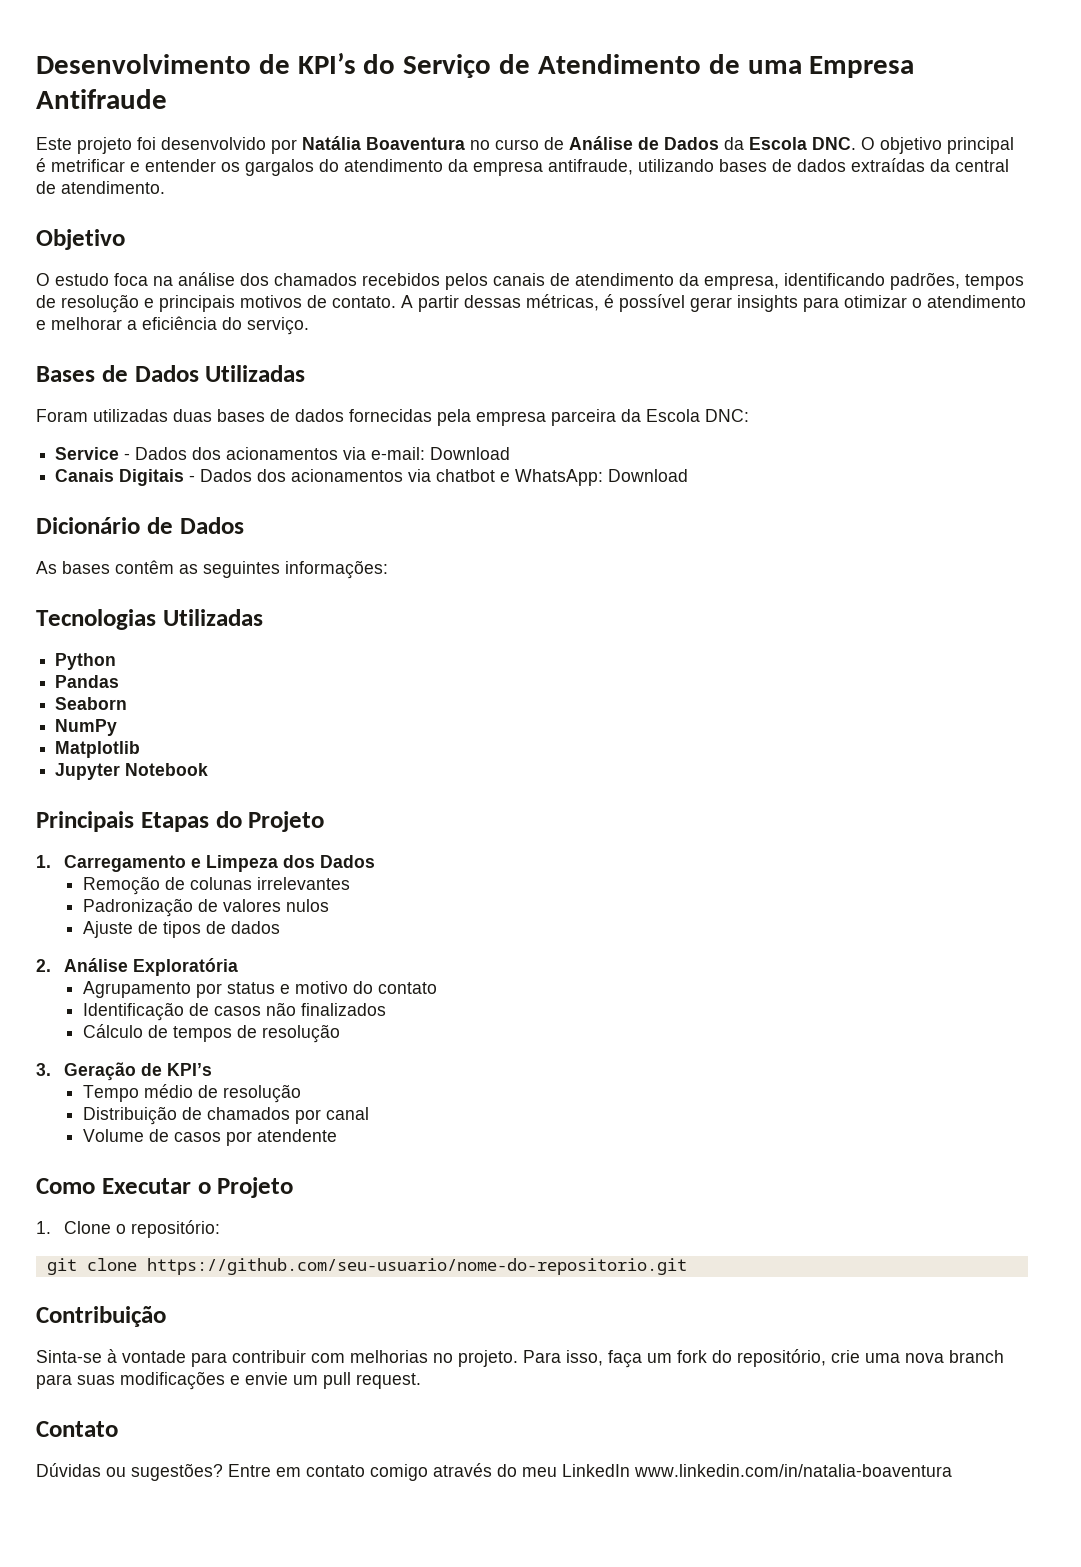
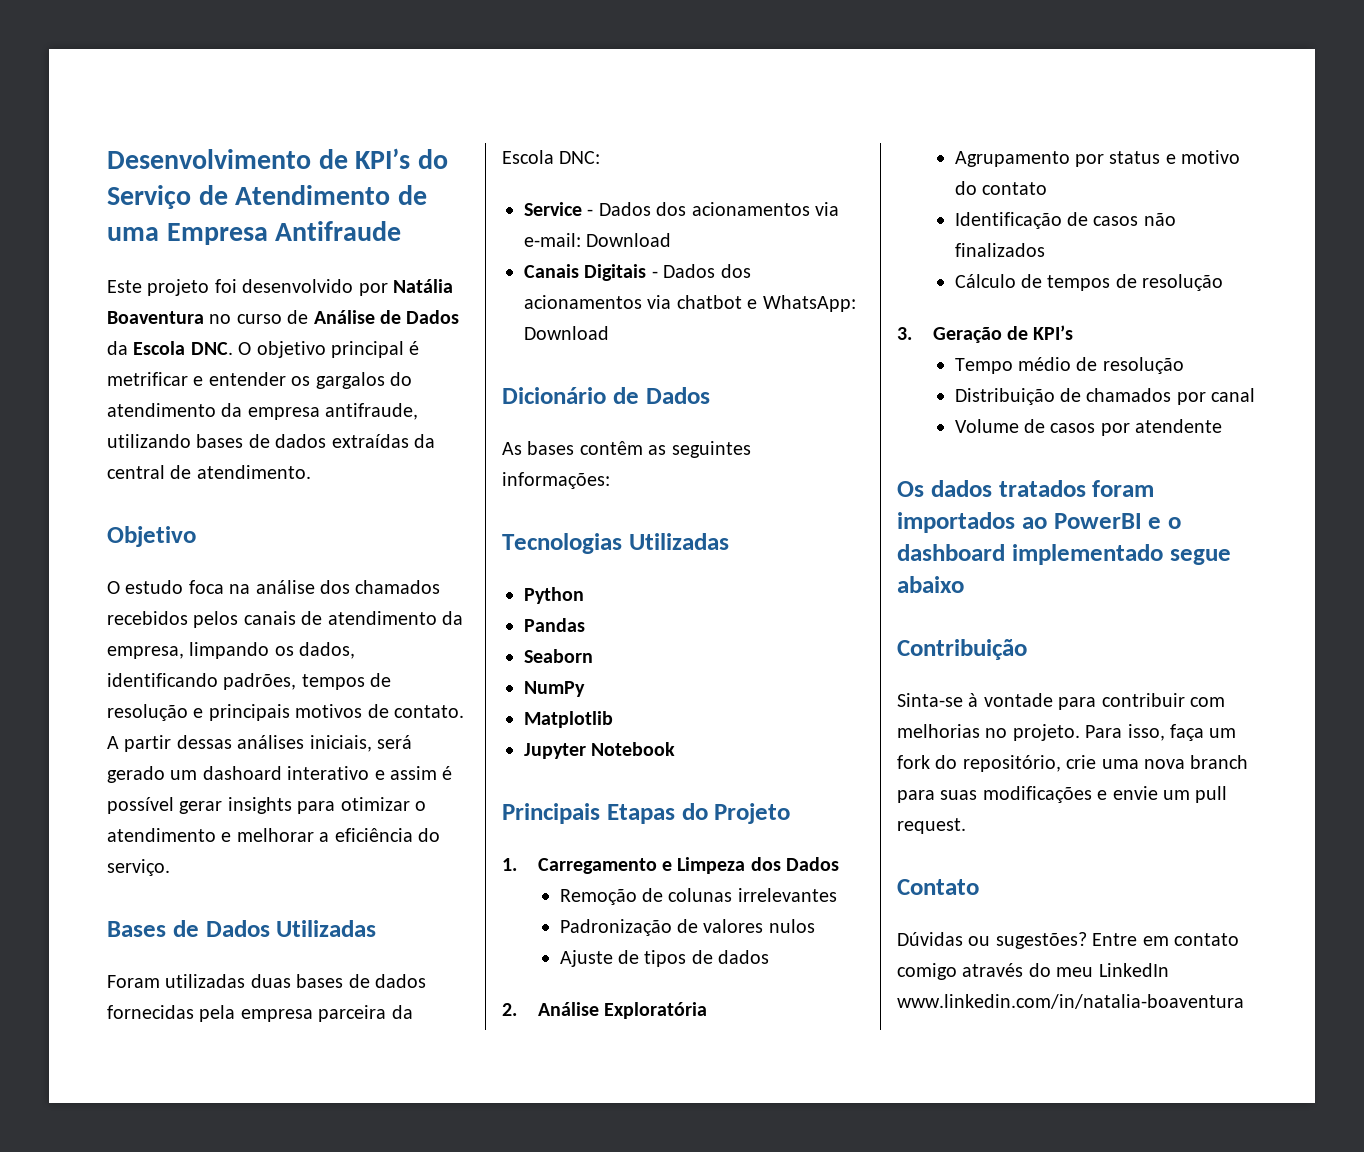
(779, 282) none -> [189,642,356,659] limpando os dados,
[526,294,599,311] métricas, -> [237,735,412,752] [107,766,437,783] análises iniciais, será gerado um dashoard interativo e assim
[36,1177,294,1198] [36,1220,220,1238] [46,1258,687,1275] Como Executar o Projeto // 1. Clone o repositório: // git clone https://github.com/seu-usuario/nome-do-repositorio.git -> [897,480,1155,497] [897,512,1181,533] [897,544,1231,565] [897,576,964,593] Os dados tratados foram importados ao PowerBI e o dashboard implementado segue abaixo

